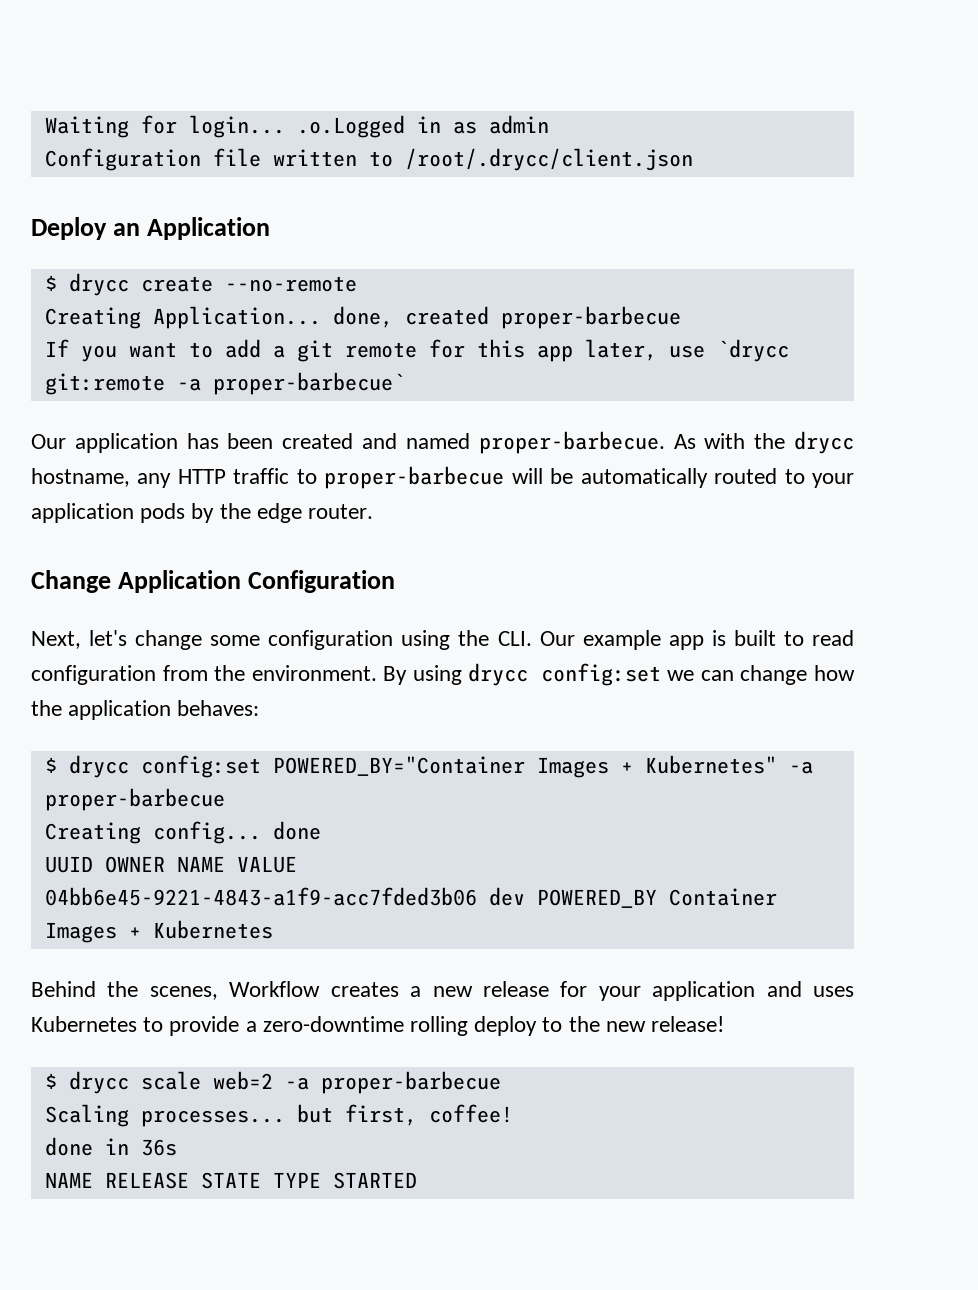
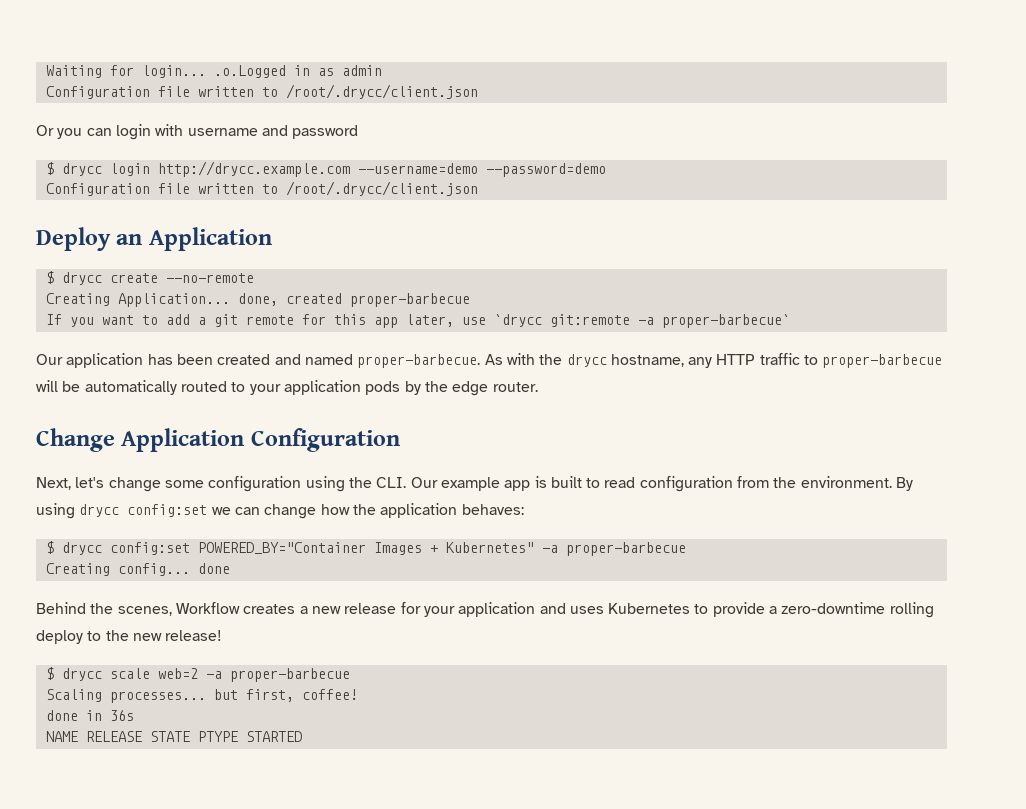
(693, 159) none -> [36,124,359,140] [45,161,606,177] [45,181,478,196] // Or you can login with username and password // $ drycc login http://drycc.example.com --username=demo --password=demo // Configuration file written to /root/.drycc/client.json
[44,856,297,873] [44,887,777,908] [44,920,273,943] // UUID OWNER NAME VALUE // 04bb6e45-9221-4843-a1f9-acc7fded3b06 dev POWERED_BY Container Images + Kubernetes -> (230, 568) none
[272,1172,321,1188] TYPE -> [197,731,238,742] PTYPE

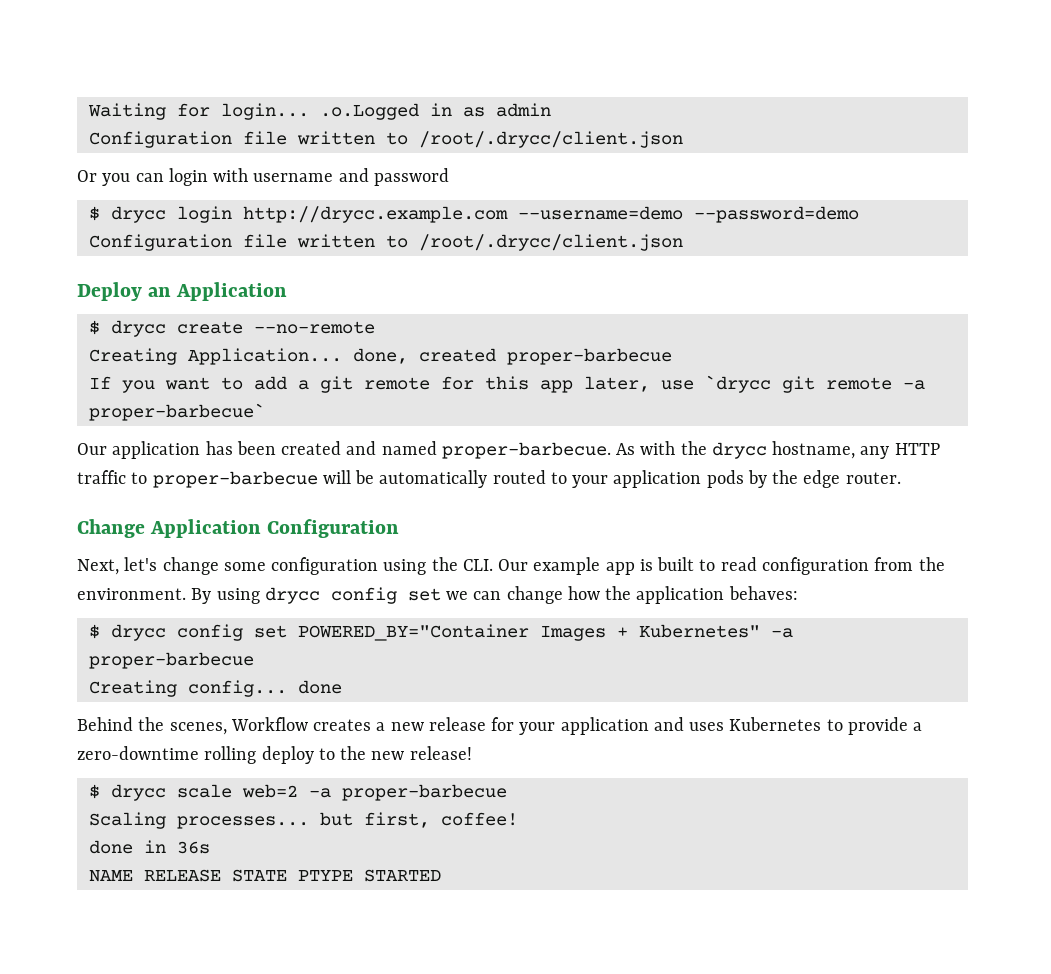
[549,314,630,327] git:remote -> [781,376,892,393] git remote
[127,504,208,517] config:set -> [330,587,441,604] config set
[109,542,190,555] config:set -> [176,624,287,641] config set

